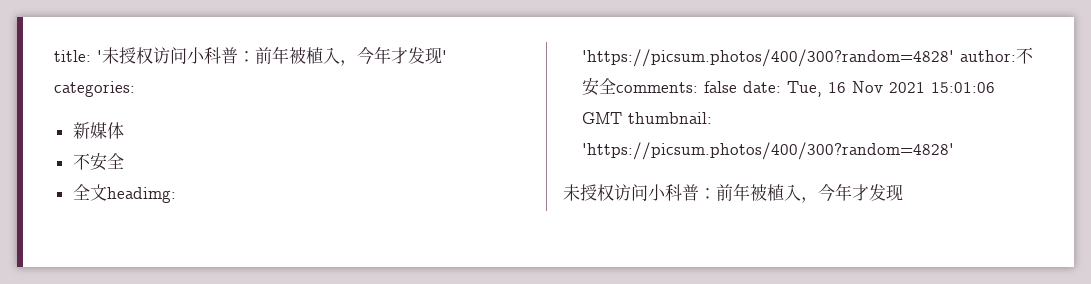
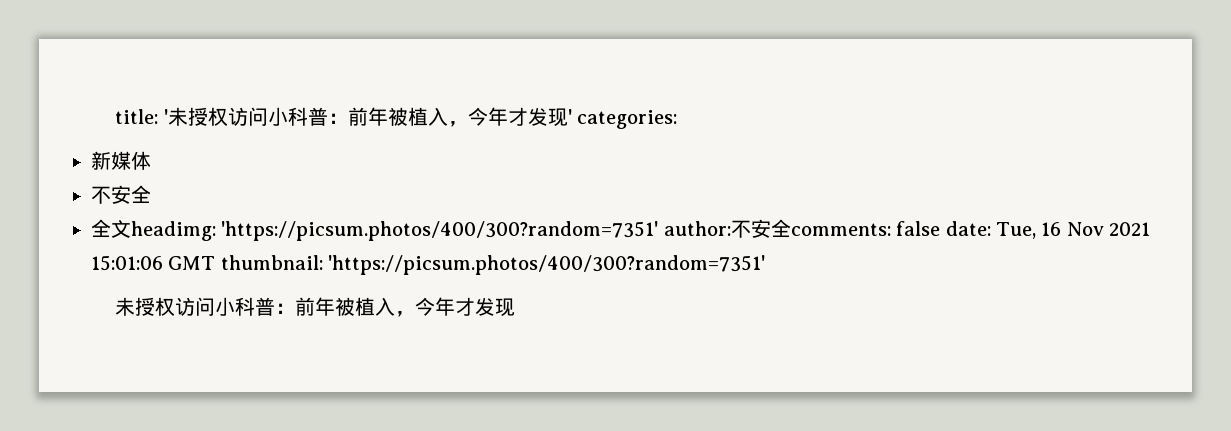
[581,49,954,67] 'https://picsum.photos/400/300?random=4828' -> [221,221,659,241] 'https://picsum.photos/400/300?random=7351'
[581,142,954,160] 'https://picsum.photos/400/300?random=4828' -> [328,255,766,275] 'https://picsum.photos/400/300?random=7351'

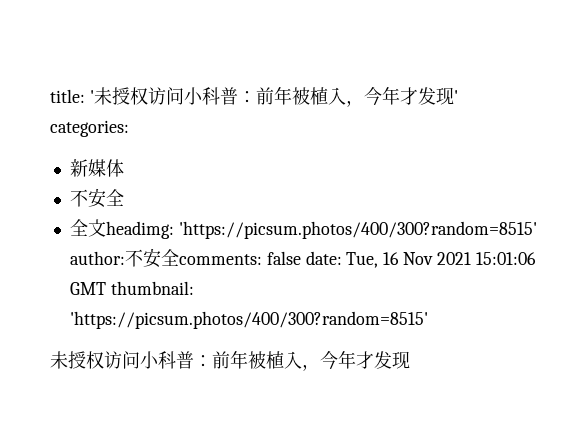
[221,221,659,241] 'https://picsum.photos/400/300?random=7351' -> [178,221,537,239] 'https://picsum.photos/400/300?random=8515'
[328,255,766,275] 'https://picsum.photos/400/300?random=7351' -> [69,311,428,329] 'https://picsum.photos/400/300?random=8515'

